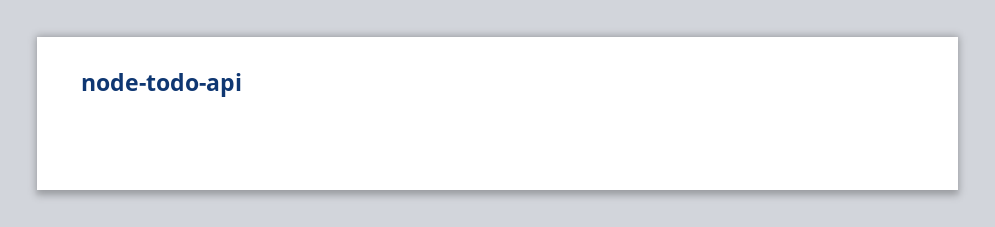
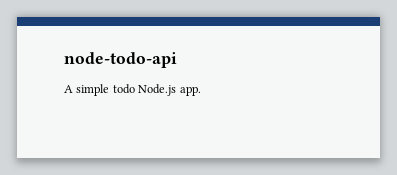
(242, 85) none -> [64,84,201,96] // A simple todo Node.js app.

